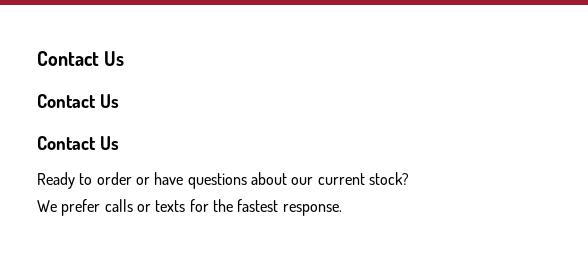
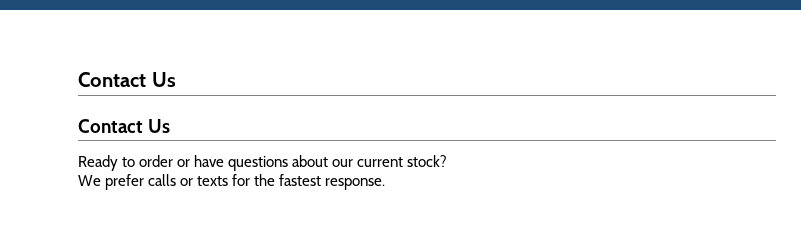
[37,51,125,66] [37,94,119,108] [37,136,119,150] Contact Us // Contact Us // Contact Us -> [78,72,176,87] [78,119,171,133] Contact Us // Contact Us

